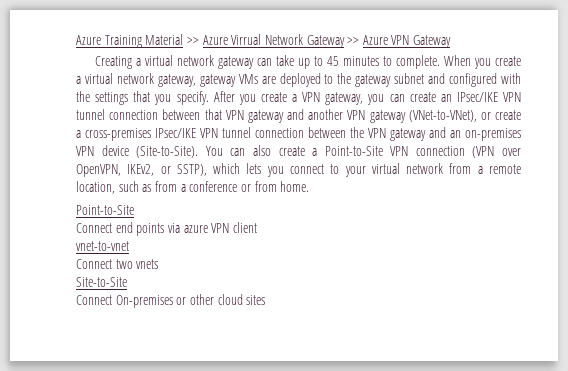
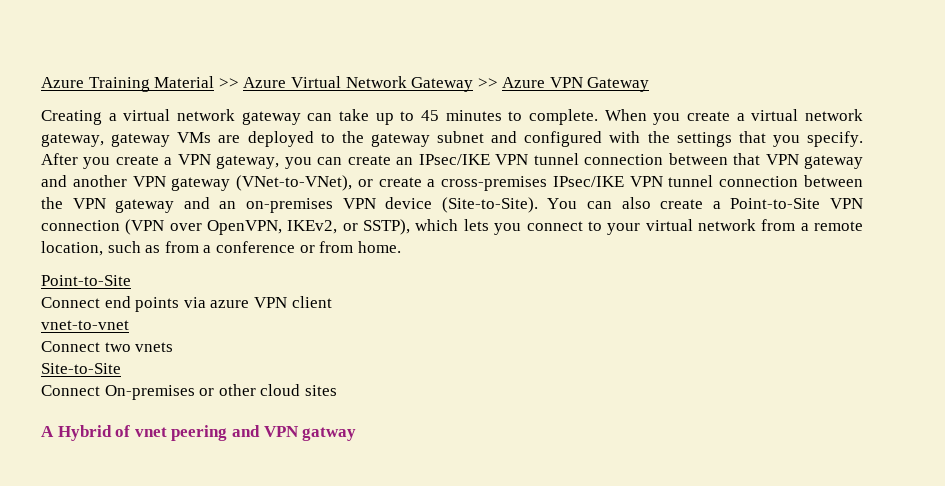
[231,34,262,45] Virrual -> [290,76,341,88] Virtual
(266, 300) none -> [41,425,357,441] // A Hybrid of vnet peering and VPN gatway

